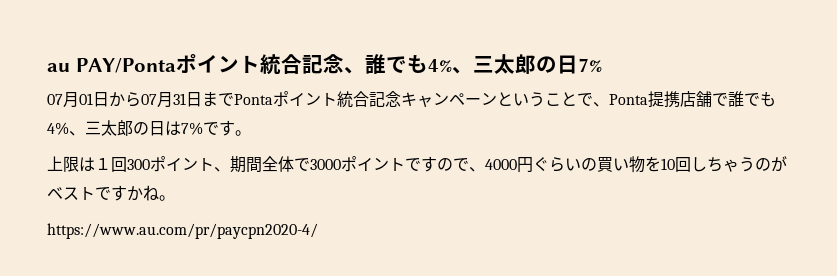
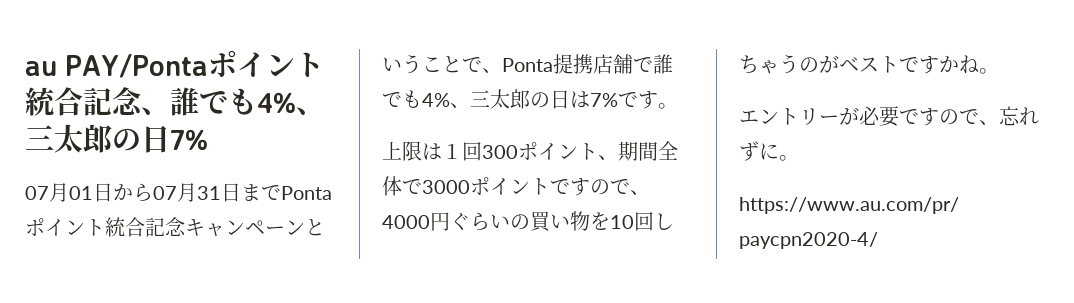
(175, 198) none -> [739,106,1039,127] [739,141,799,161] // エントリーが必要ですので、忘れずに。

